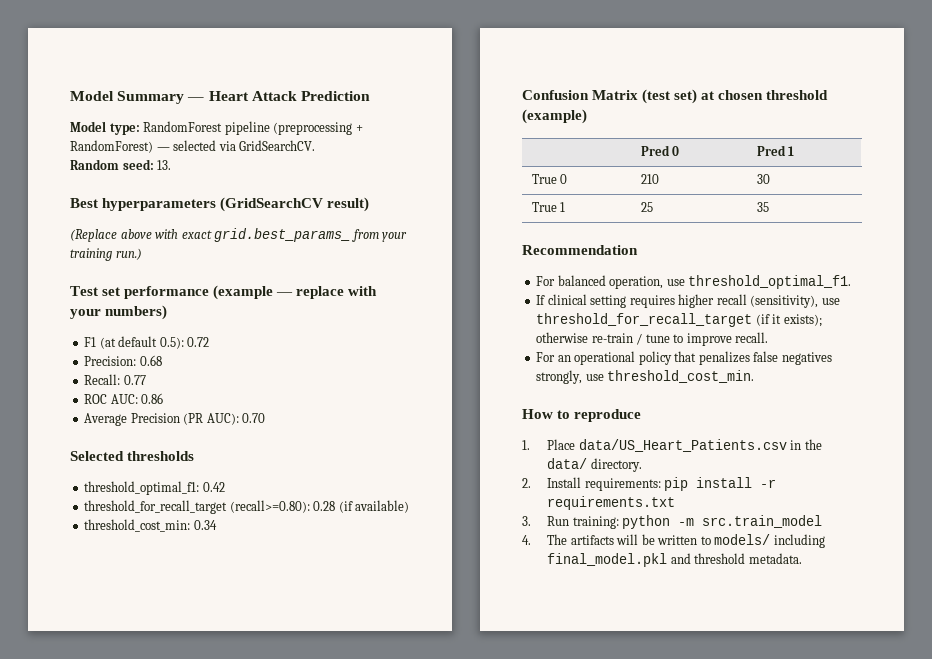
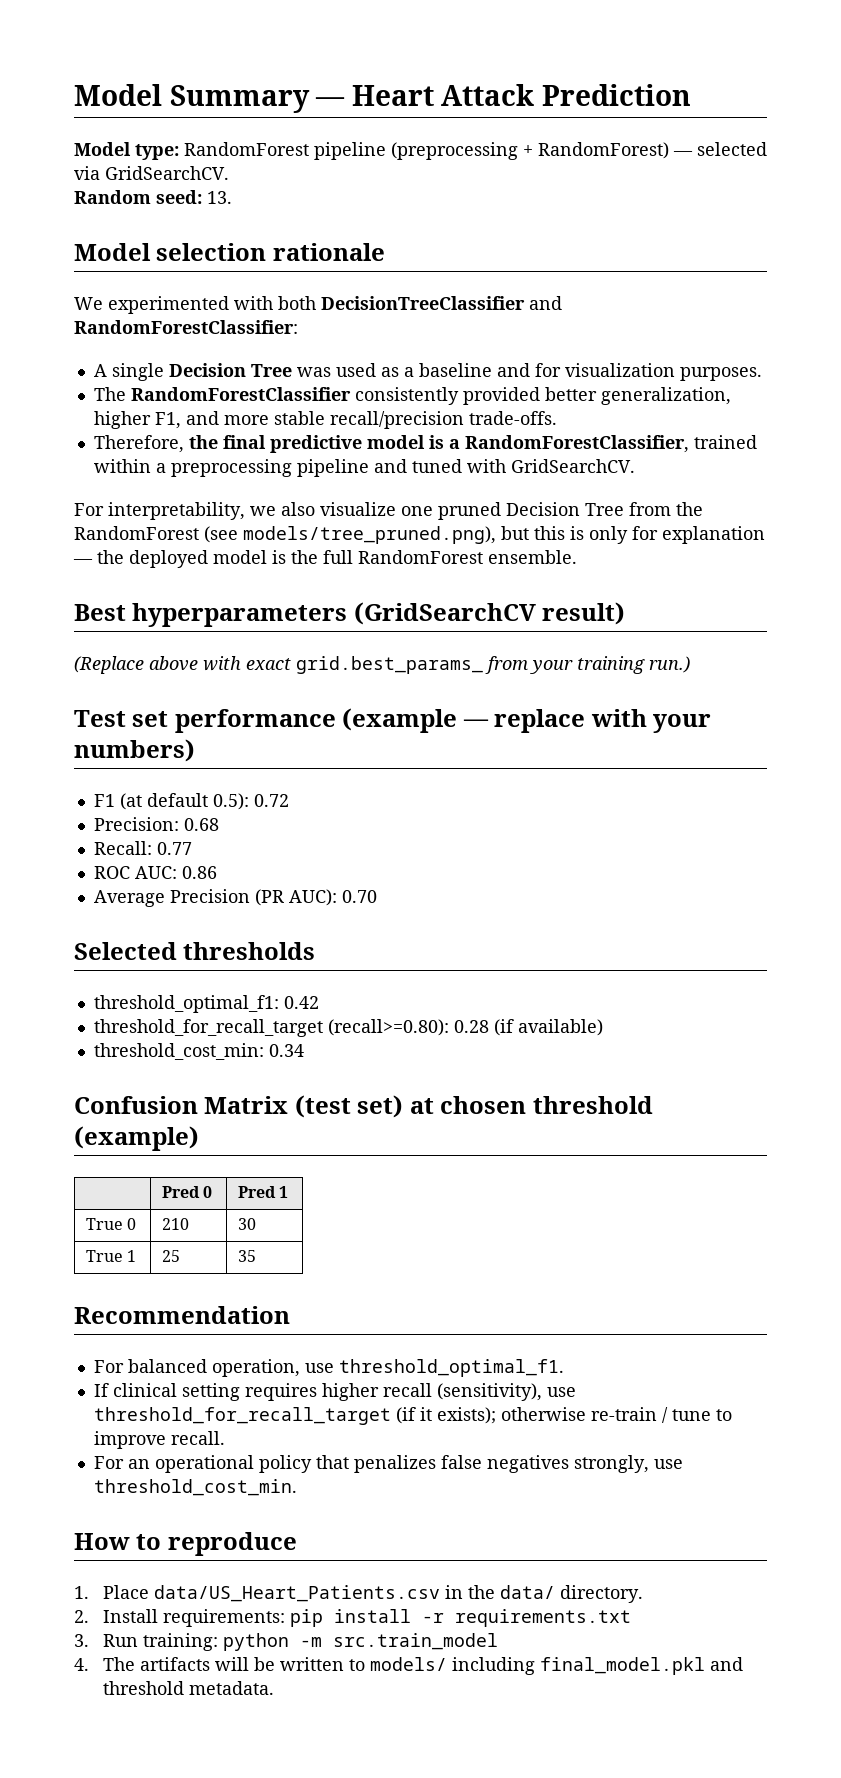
(172, 165) none -> [74,243,385,261] [74,296,562,314] [74,320,298,334] [93,363,762,381] [93,387,731,405] [93,411,557,429] [93,435,757,453] [93,459,635,477] [74,502,703,520] [74,526,765,544] [73,550,577,568] // Model selection rationale // We experimented with both DecisionTreeClassifier and RandomForestClassifier: // A single Decision Tree was used as a baseline and for visualization purposes. // The RandomForestClassifier consistently provided better generalization, higher F1, and more stable recall/precision trade-offs. // Therefore, the final predictive model is a RandomForestClassifier, trained within a preprocessing pipeline and tuned with GridSearchCV. // For interpretability, we also visualize one pruned Decision Tree from the RandomForest (see models/tree_pruned.png), but this is only for explanation — the deployed model is the full RandomForest ensemble.

